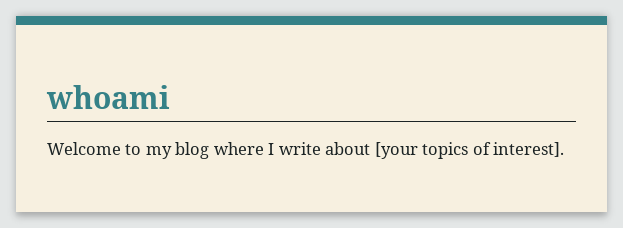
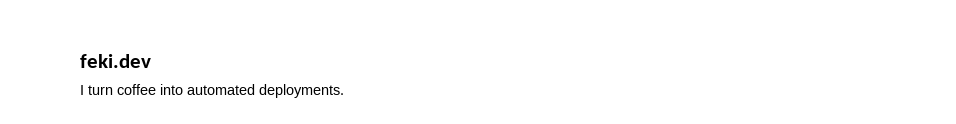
[46,85,170,109] [47,142,565,159] whoami // Welcome to my blog where I write about [your topics of interest]. -> [80,54,151,68] [80,84,344,98] feki.dev // I turn coffee into automated deployments.

